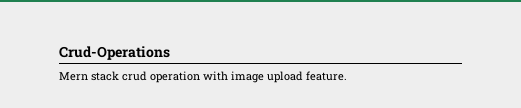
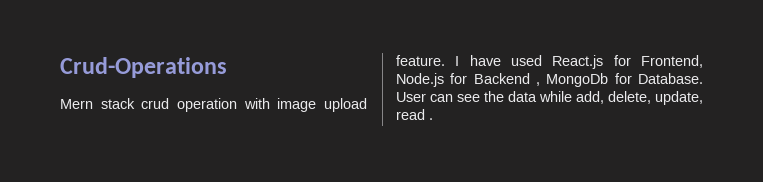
(347, 76) none -> [455,55,703,69] [396,73,703,87] [396,91,703,105] [396,109,433,120] I have used React.js for Frontend, Node.js for Backend , MongoDb for Database. User can see the data while add, delete, update, read .

